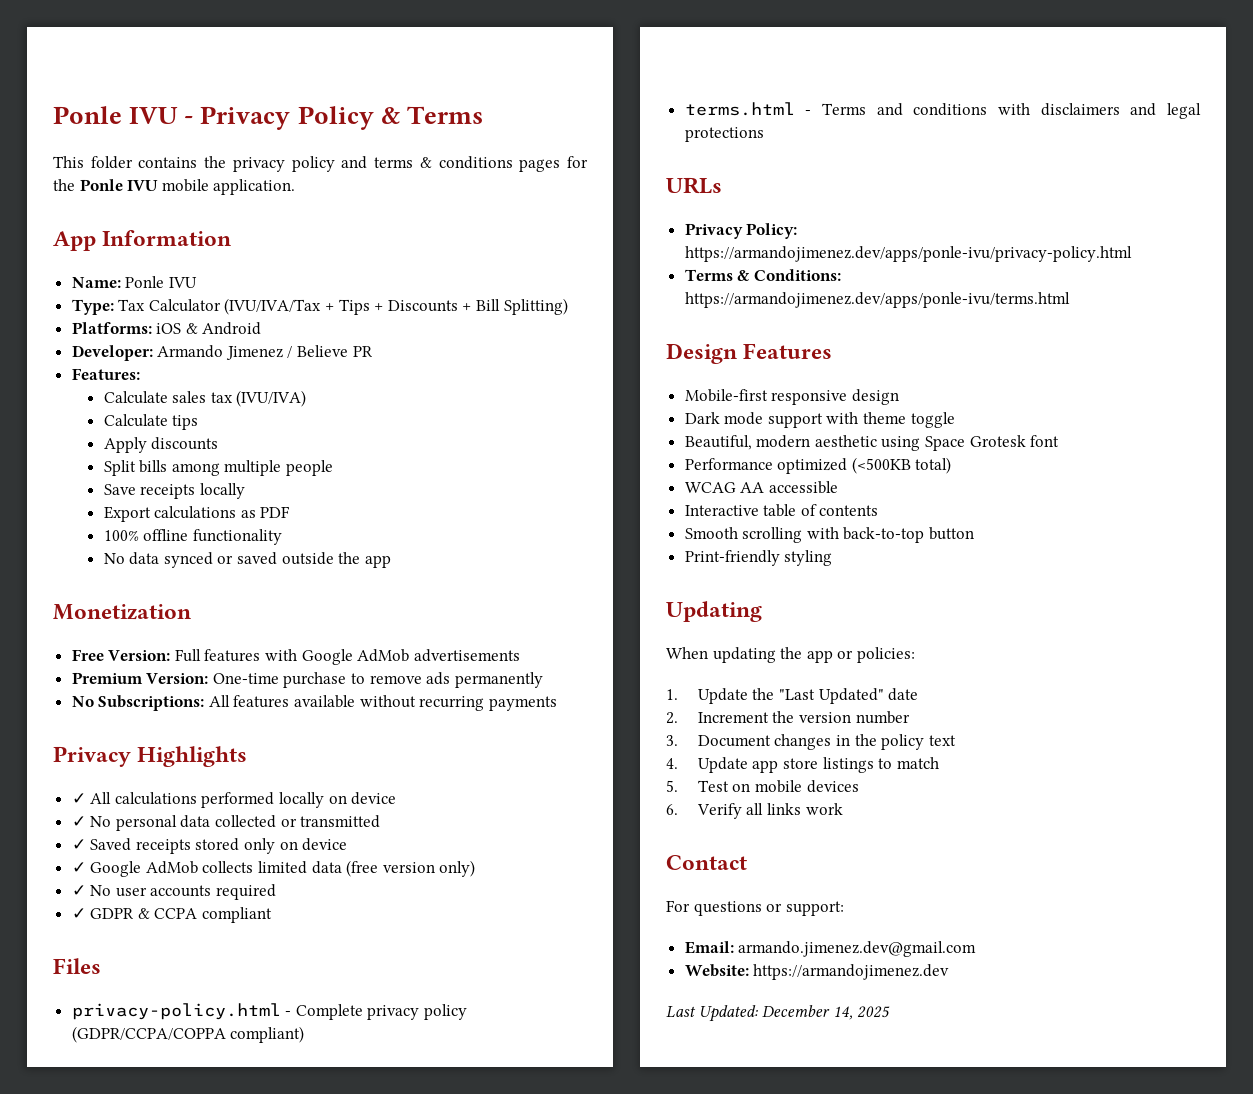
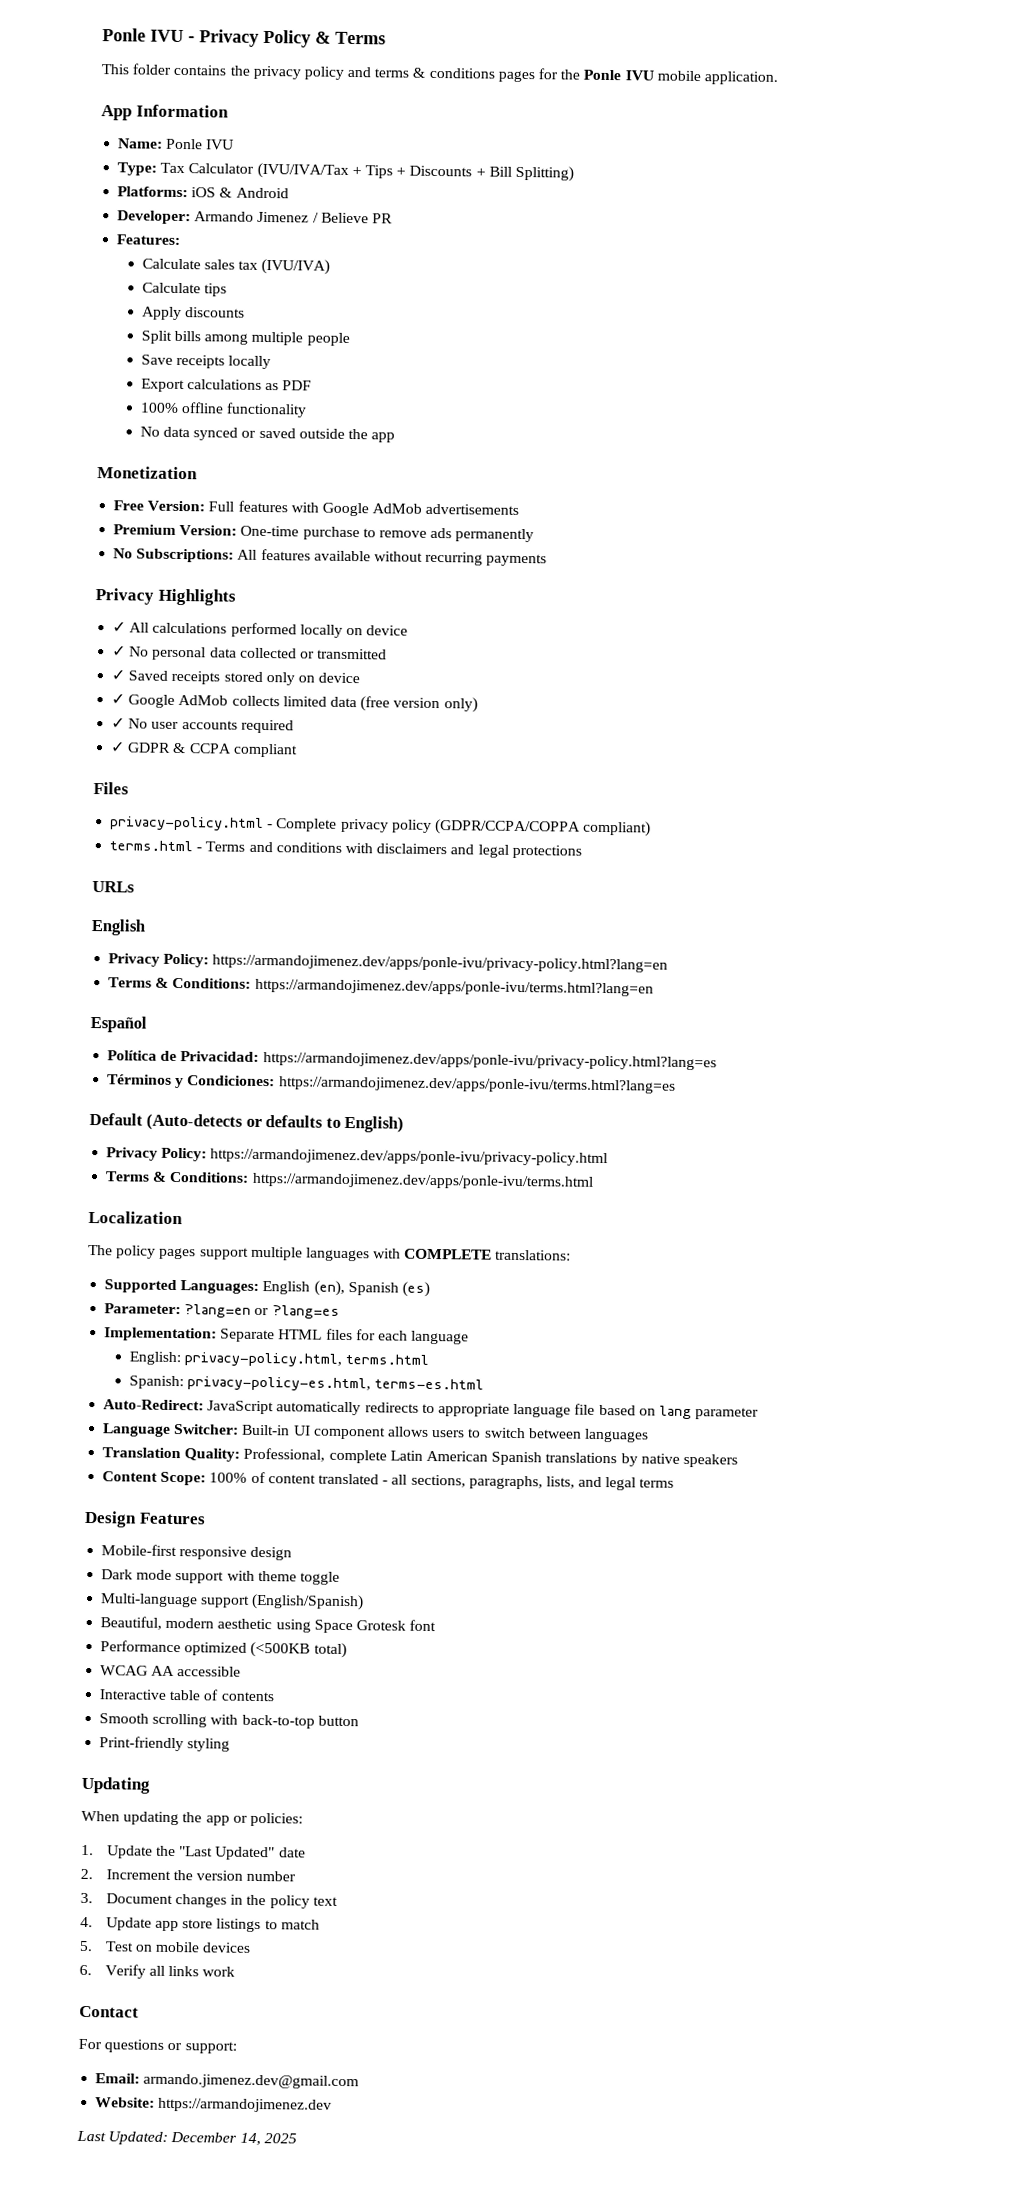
(722, 185) none -> [91,919,146,936] [108,953,669,973] [108,977,654,997] [90,1016,147,1033] [107,1050,717,1071] [107,1074,676,1094] [89,1112,405,1133] // English // Privacy Policy: https://armandojimenez.dev/apps/ponle-ivu/privacy-policy.html?lang=en // Terms & Conditions: https://armandojimenez.dev/apps/ponle-ivu/terms.html?lang=en // Español // Política de Privacidad: https://armandojimenez.dev/apps/ponle-ivu/privacy-policy.html?lang=es // Términos y Condiciones: https://armandojimenez.dev/apps/ponle-ivu/terms.html?lang=es // Default (Auto-detects or defaults to English)
(1070, 300) none -> [88,1210,183,1225] [88,1244,572,1262] [104,1279,430,1297] [104,1303,340,1319] [104,1327,470,1345] [128,1351,430,1367] [128,1375,485,1392] [103,1399,760,1420] [102,1423,649,1443] [102,1447,738,1468] [102,1471,675,1491] // Localization // The policy pages support multiple languages with COMPLETE translations: // Supported Languages: English (en), Spanish (es) // Parameter: ?lang=en or ?lang=es // Implementation: Separate HTML files for each language // English: privacy-policy.html, terms.html // Spanish: privacy-policy-es.html, terms-es.html // Auto-Redirect: JavaScript automatically redirects to appropriate language file based on lang parameter // Language Switcher: Built-in UI component allows users to switch between languages // Translation Quality: Professional, complete Latin American Spanish translations by native speakers // Content Scope: 100% of content translated - all sections, paragraphs, lists, and legal terms
(955, 420) none -> [100,1593,365,1611] // Multi-language support (English/Spanish)

